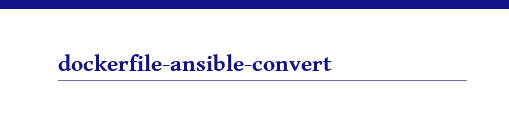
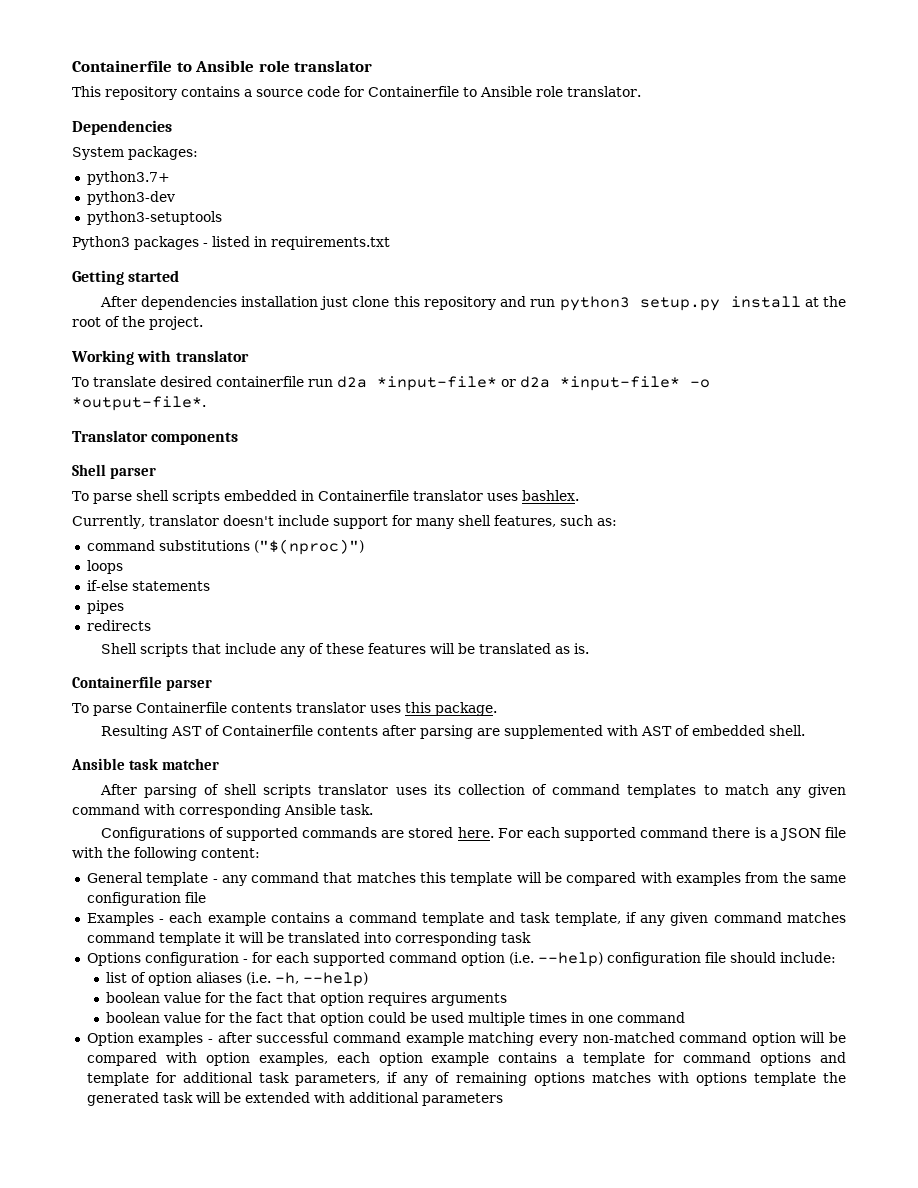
[58,54,332,71] dockerfile-ansible-convert -> [72,60,373,72] [72,86,641,100] [72,120,172,135] [72,146,198,160] [86,171,170,185] [86,191,175,205] [86,211,222,225] [72,236,390,250] [72,270,180,285] [99,296,846,311] [72,316,203,330] [71,350,249,365] [72,376,710,391] [72,396,206,411] [72,430,239,445] [72,464,157,479] [72,490,579,504] [72,515,617,529] [86,539,364,555] [86,560,123,574] [86,580,210,591] [86,600,124,614] [86,620,151,631] [100,643,589,657] [72,676,213,691] [72,702,497,716] [100,725,805,739] [71,758,220,770] [99,784,846,798] [72,804,373,818] [100,827,846,841] [72,847,260,861] [86,872,846,886] [86,892,206,906] [86,912,846,926] [86,932,531,946] [86,952,836,967] [106,972,369,987] [106,992,508,1006] [106,1012,686,1026] [86,1032,846,1046] [86,1052,846,1066] [86,1072,846,1086] [86,1092,503,1106] Containerfile to Ansible role translator // This repository contains a source code for Containerfile to Ansible role translator. // Dependencies // System packages: // python3.7+ // python3-dev // python3-setuptools // Python3 packages - listed in requirements.txt // Getting started // After dependencies installation just clone this repository and run python3 setup.py install at the root of the project. // Working with translator // To translate desired containerfile run d2a *input-file* or d2a *input-file* -o *output-file*. // Translator components // Shell parser // To parse shell scripts embedded in Containerfile translator uses bashlex. // Currently, translator doesn't include support for many shell features, such as: // command substitutions ("$(nproc)") // loops // if-else statements // pipes // redirects // Shell scripts that include any of these features will be translated as is. // Containerfile parser // To parse Containerfile contents translator uses this package. // Resulting AST of Containerfile contents after parsing are supplemented with AST of embedded shell. // Ansible task matcher // After parsing of shell scripts translator uses its collection of command templates to match any given command with corresponding Ansible task. // Configurations of supported commands are stored here. For each supported command there is a JSON file with the following content: // General template - any command that matches this template will be compared with examples from the same configuration file // Examples - each example contains a command template and task template, if any given command matches command template it will be translated into corresponding task // Options configuration - for each supported command option (i.e. --help) configuration file should include: // list of option aliases (i.e. -h, --help) // boolean value for the fact that option requires arguments // boolean value for the fact that option could be used multiple times in one command // Option examples - after successful command example matching every non-matched command option will be compared with option examples, each option example contains a template for command options and template for additional task parameters, if any of remaining options matches with options template the generated task will be extended with additional parameters

